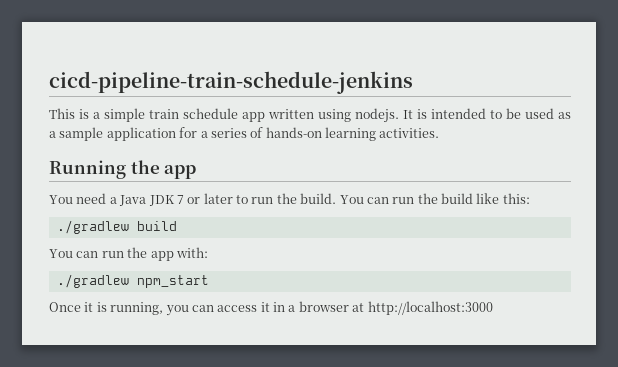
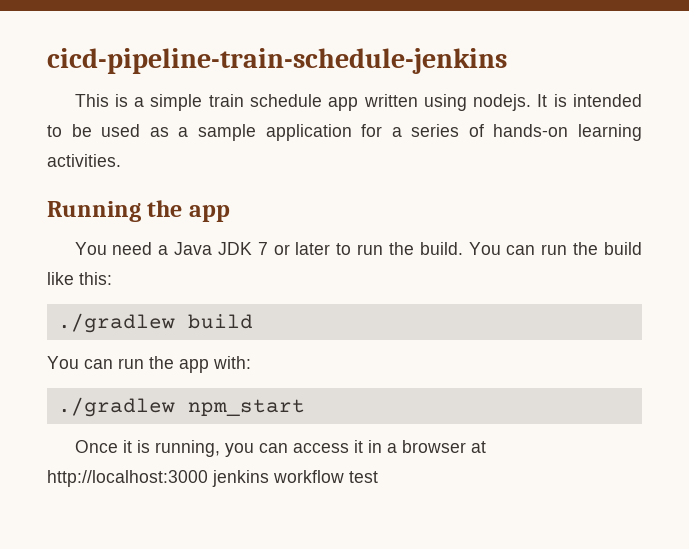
(493, 308) none -> [212,470,378,487] jenkins workflow test

